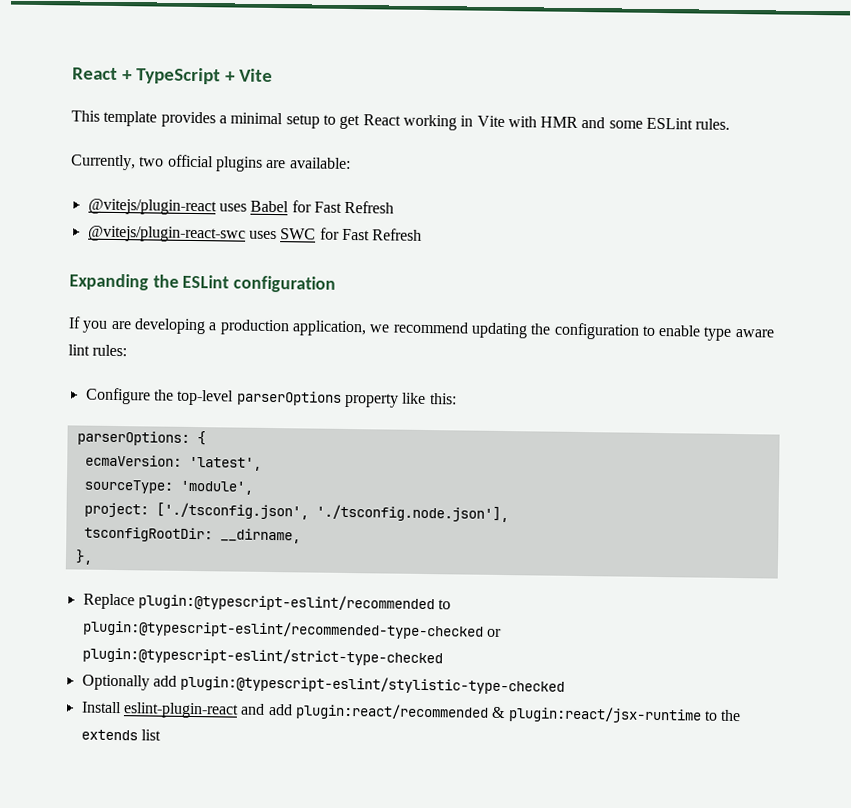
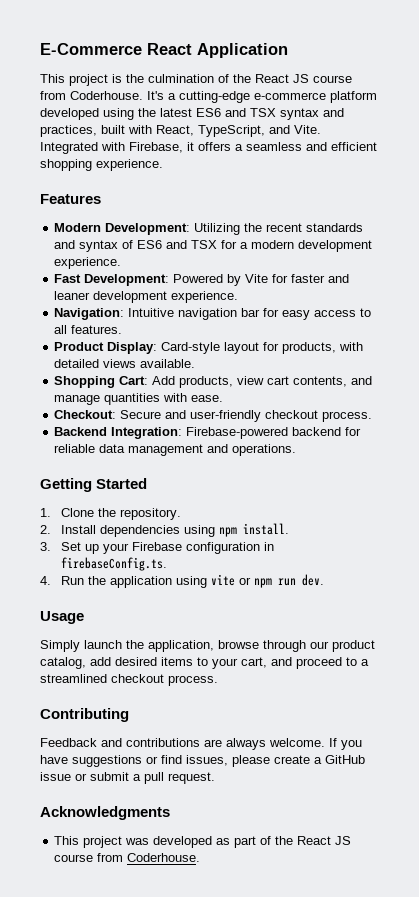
[72,67,273,85] [71,110,731,131] [71,154,351,172] [87,198,395,216] [87,225,423,243] [69,273,337,293] [68,316,774,341] [68,344,128,357] [84,387,457,408] [76,430,206,446] [84,454,262,471] [83,479,253,495] [83,502,509,523] [83,526,301,544] [74,549,93,565] [82,593,452,613] [81,619,502,640] [81,646,443,667] [81,674,566,695] [80,701,742,724] [80,729,161,741] React + TypeScript + Vite // This template provides a minimal setup to get React working in Vite with HMR and some ESLint rules. // Currently, two official plugins are available: // @vitejs/plugin-react uses Babel for Fast Refresh // @vitejs/plugin-react-swc uses SWC for Fast Refresh // Expanding the ESLint configuration // If you are developing a production application, we recommend updating the configuration to enable type aware lint rules: // Configure the top-level parserOptions property like this: // parserOptions: { // ecmaVersion: 'latest', // sourceType: 'module', // project: ['./tsconfig.json', './tsconfig.node.json'], // tsconfigRootDir: __dirname, // }, // Replace plugin:@typescript-eslint/recommended to plugin:@typescript-eslint/recommended-type-checked or plugin:@typescript-eslint/strict-type-checked // Optionally add plugin:@typescript-eslint/stylistic-type-checked // Install eslint-plugin-react and add plugin:react/recommended & plugin:react/jsx-runtime to the extends list -> [40,43,288,58] [40,74,352,86] [40,91,377,103] [40,108,344,120] [40,125,321,137] [40,142,377,154] [40,159,163,171] [40,194,101,204] [54,223,364,235] [54,240,373,252] [54,257,122,269] [54,274,350,286] [54,291,239,303] [54,308,372,320] [54,325,123,334] [54,342,364,354] [54,359,196,368] [54,376,373,388] [54,393,224,405] [54,410,373,422] [54,427,362,439] [54,444,297,456] [40,478,148,492] [40,508,182,520] [40,523,290,537] [40,542,275,554] [61,557,168,571] [40,574,325,588] [40,611,84,624] [40,640,375,652] [40,657,369,669] [40,674,218,686] [40,708,129,722] [40,738,362,750] [40,755,365,767] [40,772,215,784] [40,806,170,820] [54,836,352,848] [54,853,201,862] E-Commerce React Application // This project is the culmination of the React JS course from Coderhouse. It's a cutting-edge e-commerce platform developed using the latest ES6 and TSX syntax and practices, built with React, TypeScript, and Vite. Integrated with Firebase, it offers a seamless and efficient shopping experience. // Features // Modern Development: Utilizing the recent standards and syntax of ES6 and TSX for a modern development experience. // Fast Development: Powered by Vite for faster and leaner development experience. // Navigation: Intuitive navigation bar for easy access to all features. // Product Display: Card-style layout for products, with detailed views available. // Shopping Cart: Add products, view cart contents, and manage quantities with ease. // Checkout: Secure and user-friendly checkout process. // Backend Integration: Firebase-powered backend for reliable data management and operations. // Getting Started // 1. Clone the repository. // 2. Install dependencies using npm install. // 3. Set up your Firebase configuration in firebaseConfig.ts. // 4. Run the application using vite or npm run dev. // Usage // Simply launch the application, browse through our product catalog, add desired items to your cart, and proceed to a streamlined checkout process. // Contributing // Feedback and contributions are always welcome. If you have suggestions or find issues, please create a GitHub issue or submit a pull request. // Acknowledgments // This project was developed as part of the React JS course from Coderhouse.

